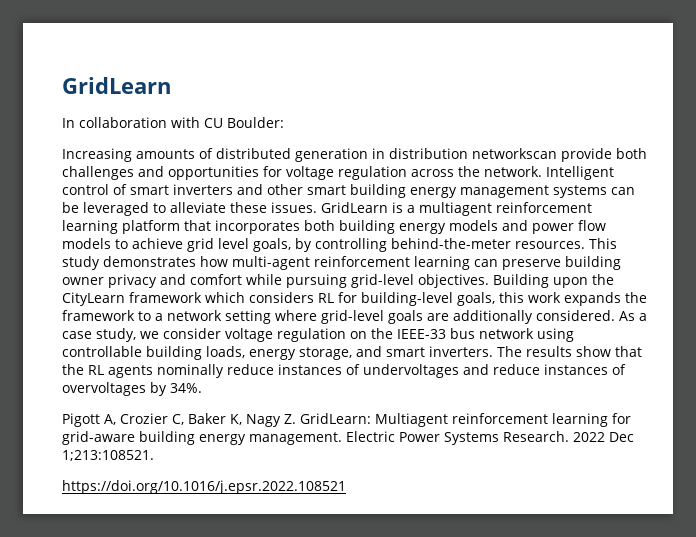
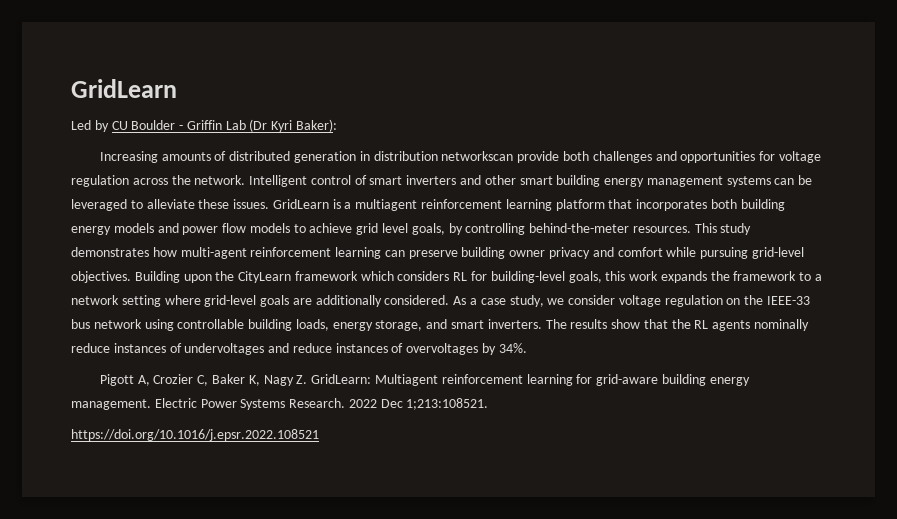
[62,117,284,128] In collaboration with CU Boulder: -> [71,119,338,132] Led by CU Boulder - Griffin Lab (Dr Kyri Baker):

